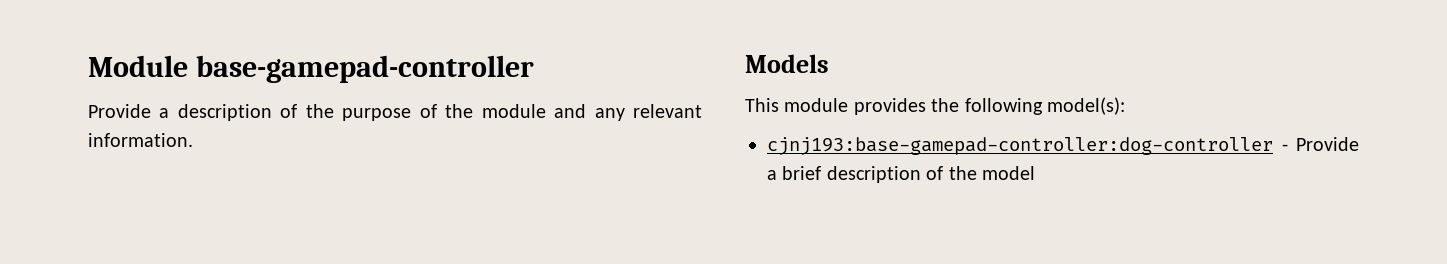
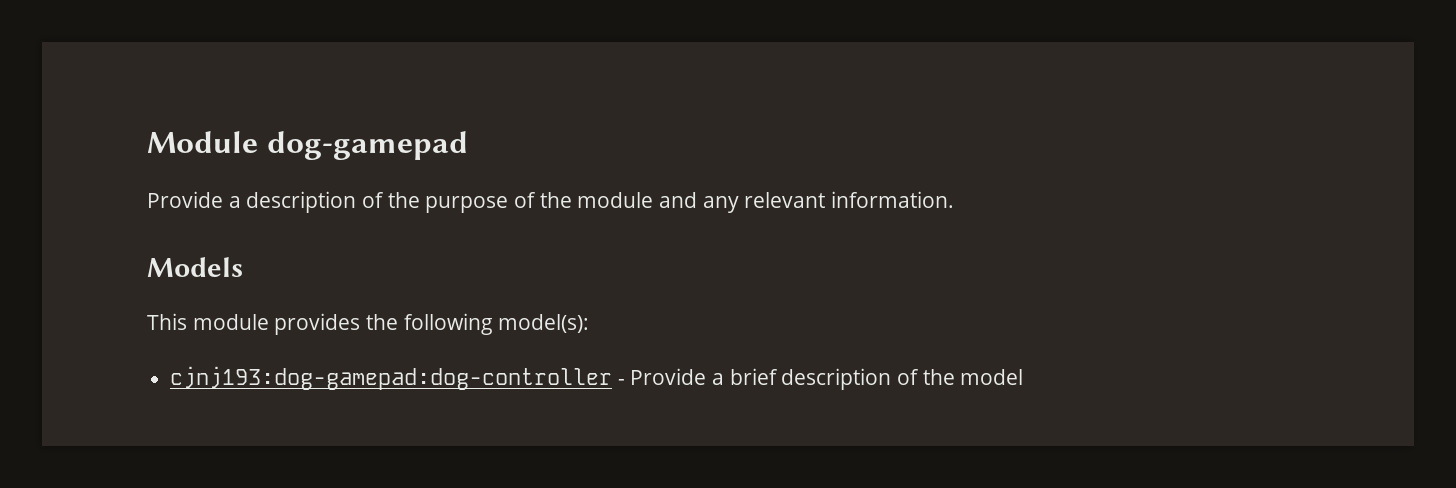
[196,55,535,83] base-gamepad-controller -> [266,131,468,160] dog-gamepad
[767,137,1273,155] cjnj193:base-gamepad-controller:dog-controller -> [170,366,613,390] cjnj193:dog-gamepad:dog-controller

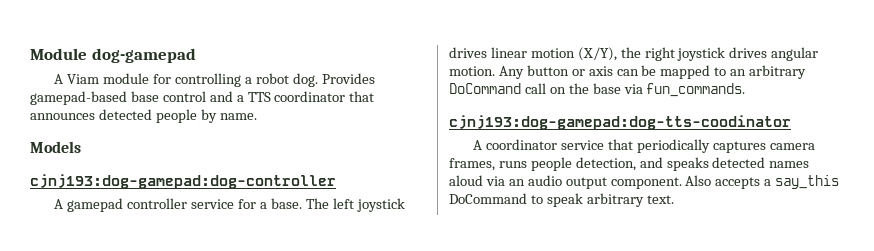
[147,191,955,213] [147,257,243,277] [147,313,590,335] [170,366,1024,390] Provide a description of the purpose of the module and any relevant information. // Models // This module provides the following model(s): // cjnj193:dog-gamepad:dog-controller - Provide a brief description of the model -> [54,73,375,87] [30,91,375,105] [30,109,257,123] [30,141,81,153] [30,174,336,189] [54,198,405,212] [449,47,819,61] [449,65,807,79] [449,83,746,97] [449,115,791,130] [473,139,815,153] [449,157,810,171] [449,175,840,189] [449,193,674,207] A Viam module for controlling a robot dog. Provides gamepad-based base control and a TTS coordinator that announces detected people by name. // Models // cjnj193:dog-gamepad:dog-controller // A gamepad controller service for a base. The left joystick drives linear motion (X/Y), the right joystick drives angular motion. Any button or axis can be mapped to an arbitrary DoCommand call on the base via fun_commands. // cjnj193:dog-gamepad:dog-tts-coodinator // A coordinator service that periodically captures camera frames, runs people detection, and speaks detected names aloud via an audio output component. Also accepts a say_this DoCommand to speak arbitrary text.

